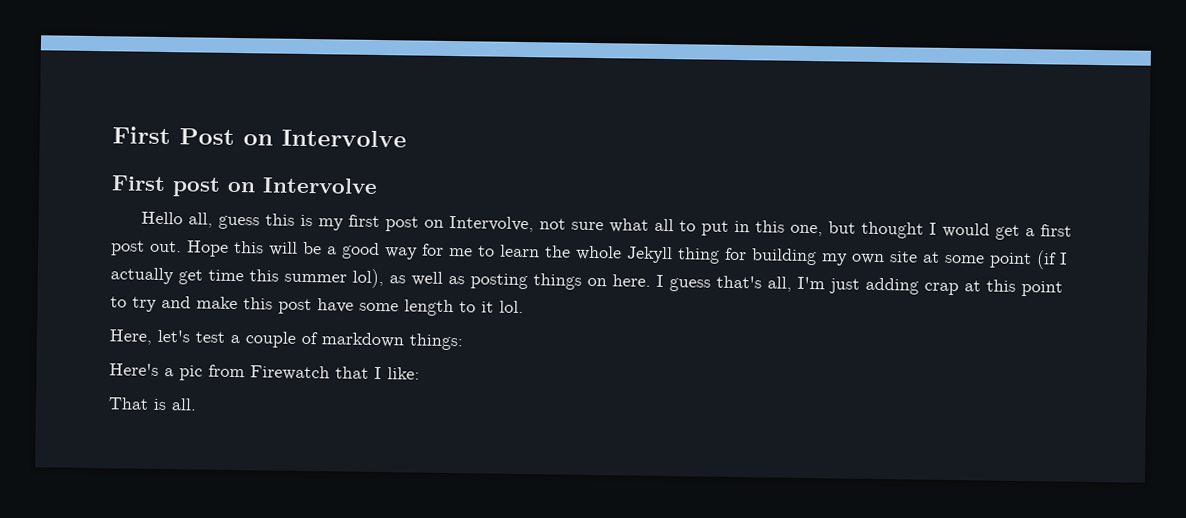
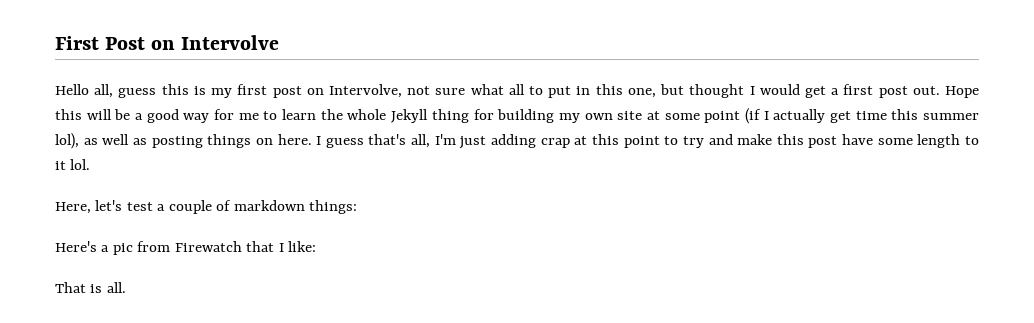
[111,175,378,197] // First post on Intervolve -> (280, 42) none

